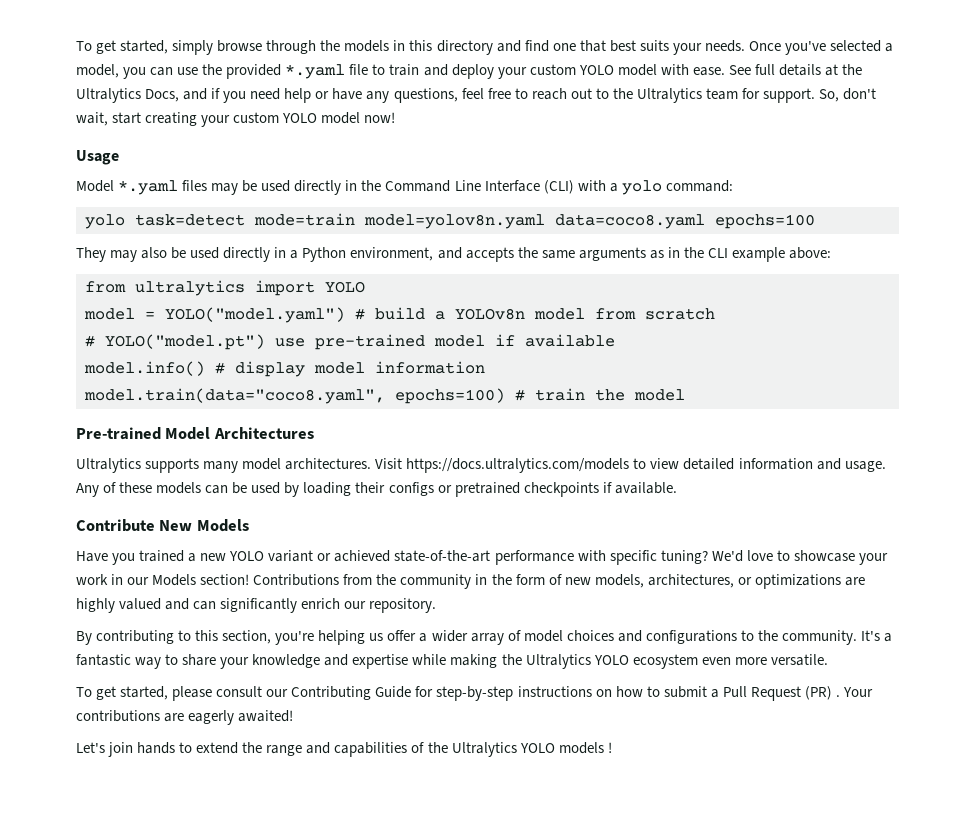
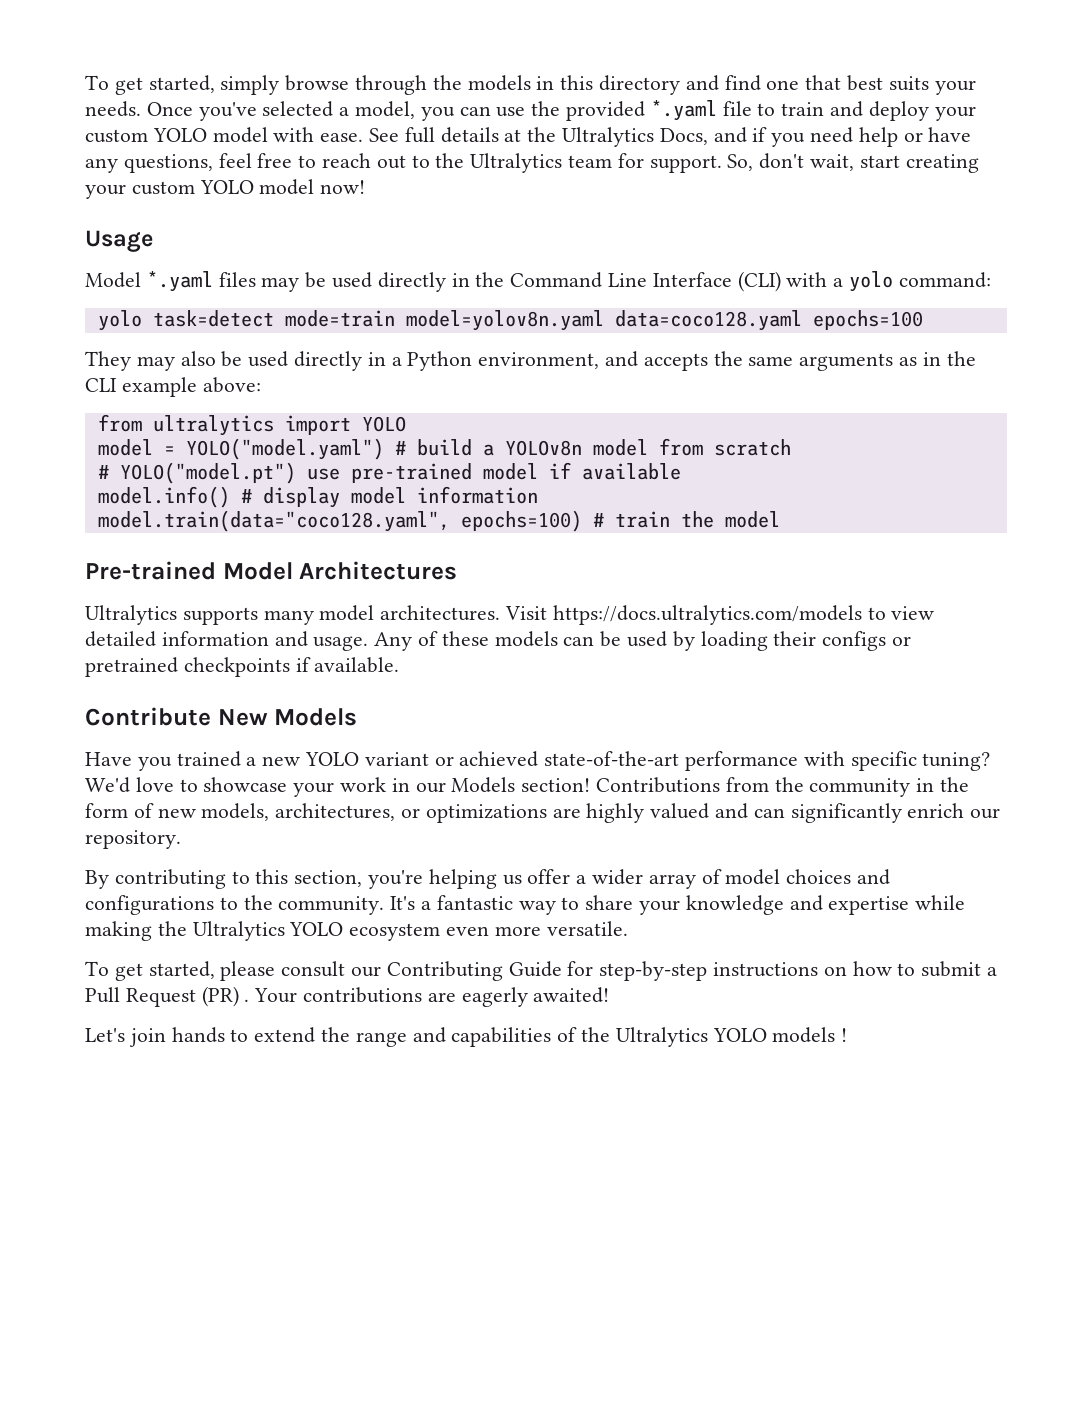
[555,214,705,229] data=coco8.yaml -> [614,310,802,331] data=coco128.yaml
[84,388,385,404] model.train(data="coco8.yaml", -> [97,510,450,532] model.train(data="coco128.yaml",

